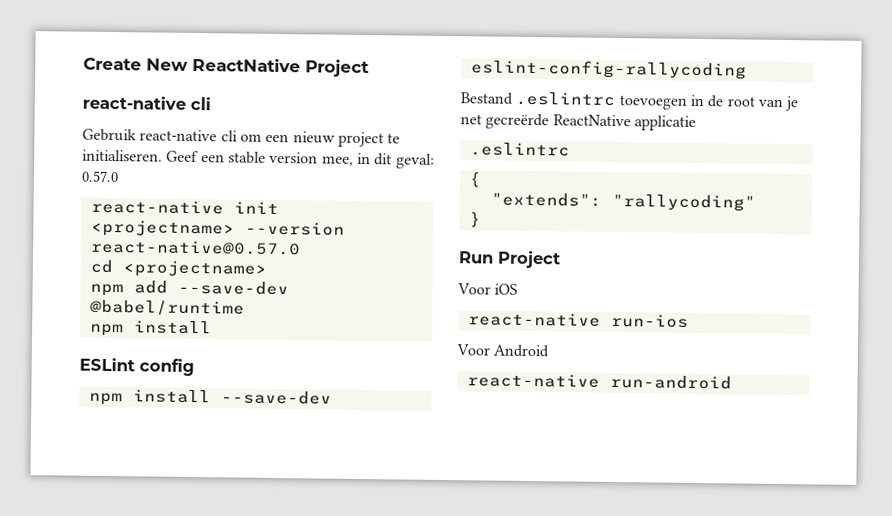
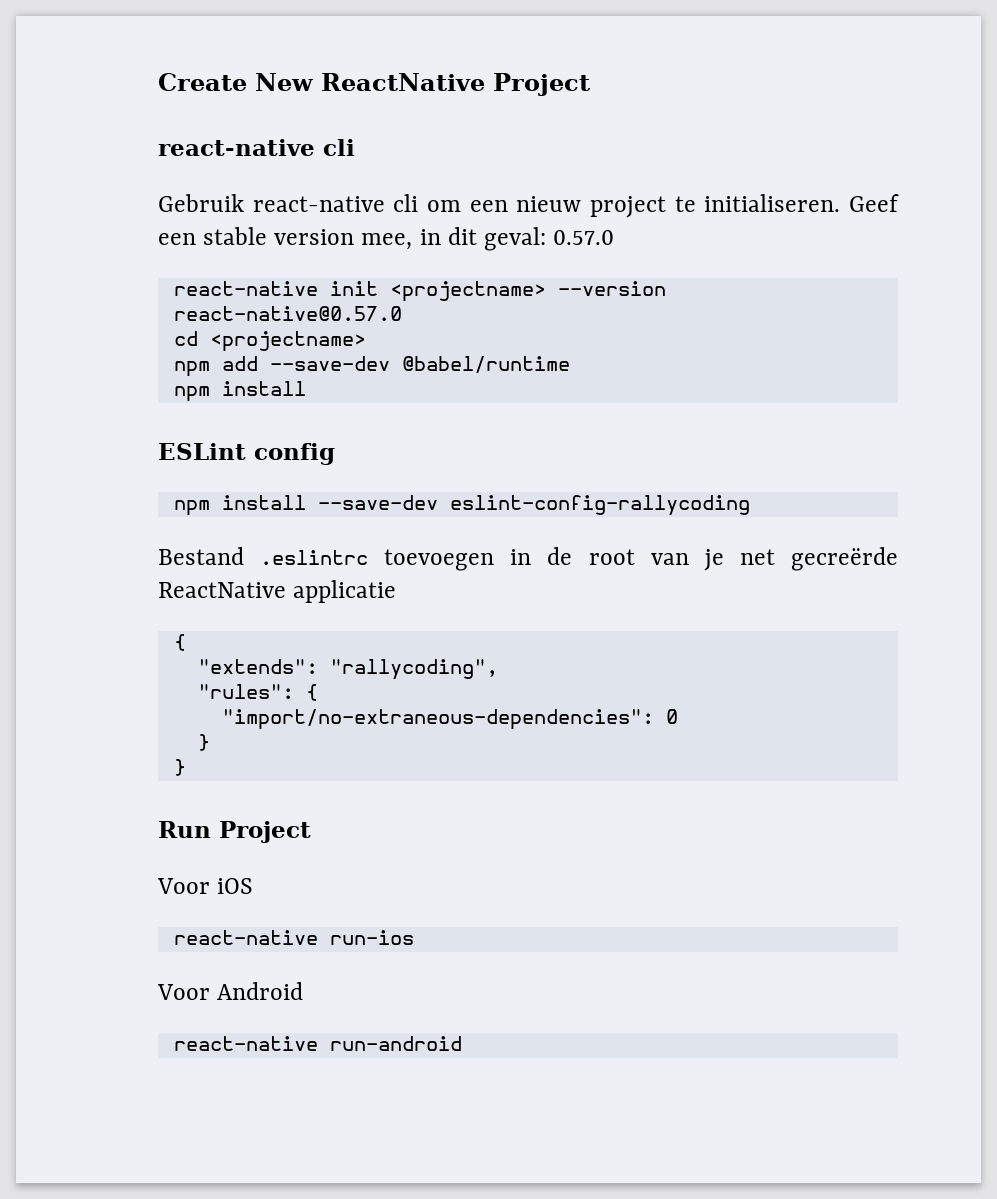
[469,142,570,157] // .eslintrc -> (397, 591) none
[611,193,756,212] "rallycoding" -> [329,659,498,680] [197,684,318,701] [221,709,678,730] [197,734,210,751] "rallycoding", // "rules": { // "import/no-extraneous-dependencies": 0 // }

